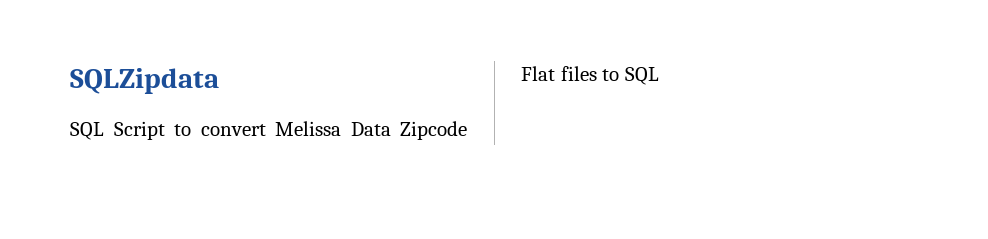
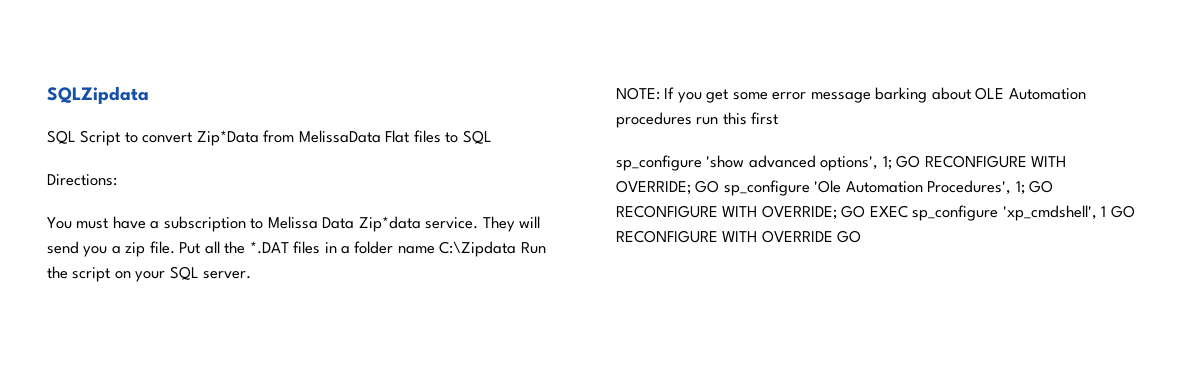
[275,121,467,140] Melissa Data Zipcode -> [196,130,381,146] Zip*Data from MelissaData
(659, 76) none -> [47,174,117,186] [47,216,541,232] [47,241,546,257] [47,266,252,282] [616,87,1086,103] [616,112,779,128] [616,155,1067,171] [616,180,1054,196] [616,205,1135,221] [616,230,862,243] // Directions: // You must have a subscription to Melissa Data Zip*data service. They will send you a zip file. Put all the *.DAT files in a folder name C:\Zipdata Run the script on your SQL server. // NOTE: If you get some error message barking about OLE Automation procedures run this first // sp_configure 'show advanced options', 1; GO RECONFIGURE WITH OVERRIDE; GO sp_configure 'Ole Automation Procedures', 1; GO RECONFIGURE WITH OVERRIDE; GO EXEC sp_configure 'xp_cmdshell', 1 GO RECONFIGURE WITH OVERRIDE GO

